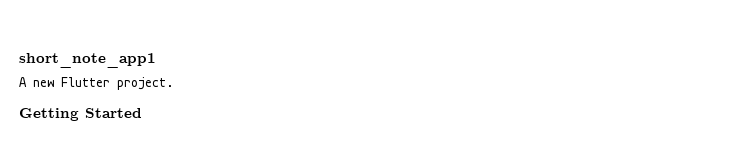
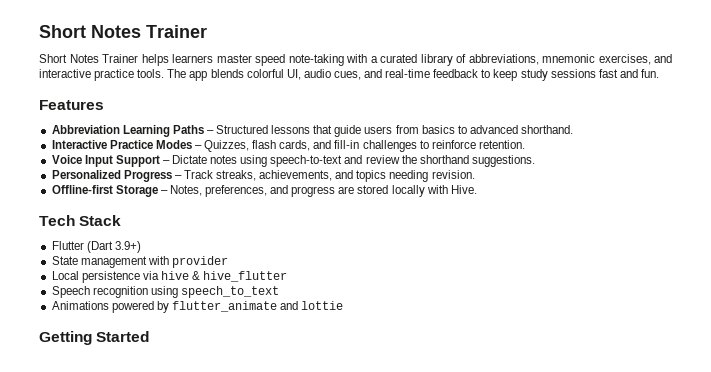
[19,53,156,68] [19,77,174,90] short_note_app1 // A new Flutter project. -> [39,25,207,38] [39,54,672,66] [39,69,659,81] [39,100,104,110] [51,125,574,137] [51,140,525,152] [51,155,535,167] [51,170,475,182] [51,185,477,197] [39,215,122,226] [51,241,141,253] [51,256,228,268] [51,271,288,283] [51,286,279,298] [51,301,344,313] Short Notes Trainer // Short Notes Trainer helps learners master speed note-taking with a curated library of abbreviations, mnemonic exercises, and interactive practice tools. The app blends colorful UI, audio cues, and real-time feedback to keep study sessions fast and fun. // Features // Abbreviation Learning Paths – Structured lessons that guide users from basics to advanced shorthand. // Interactive Practice Modes – Quizzes, flash cards, and fill-in challenges to reinforce retention. // Voice Input Support – Dictate notes using speech-to-text and review the shorthand suggestions. // Personalized Progress – Track streaks, achievements, and topics needing revision. // Offline-first Storage – Notes, preferences, and progress are stored locally with Hive. // Tech Stack // Flutter (Dart 3.9+) // State management with provider // Local persistence via hive & hive_flutter // Speech recognition using speech_to_text // Animations powered by flutter_animate and lottie

